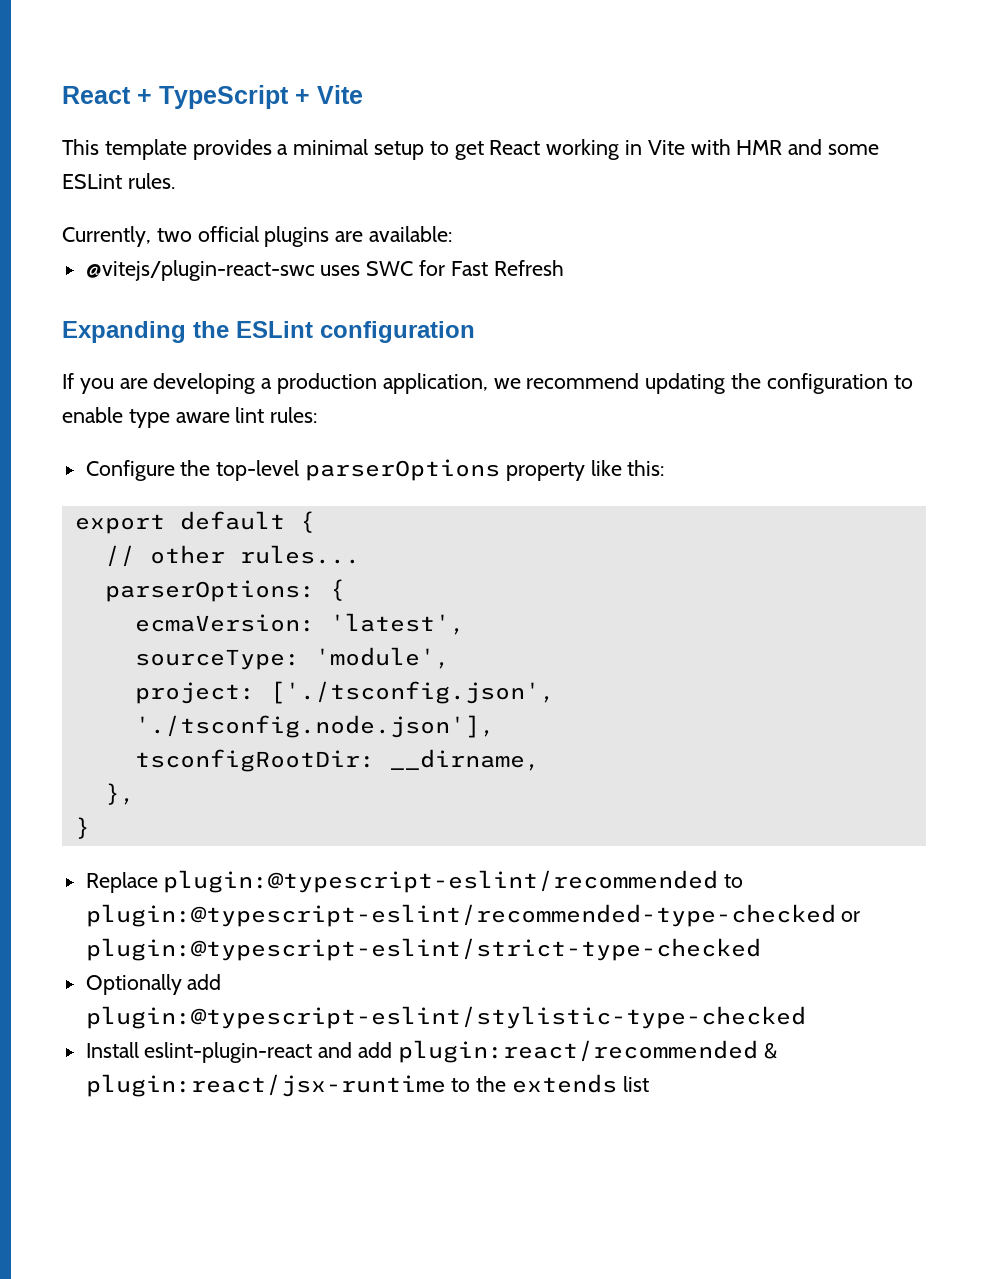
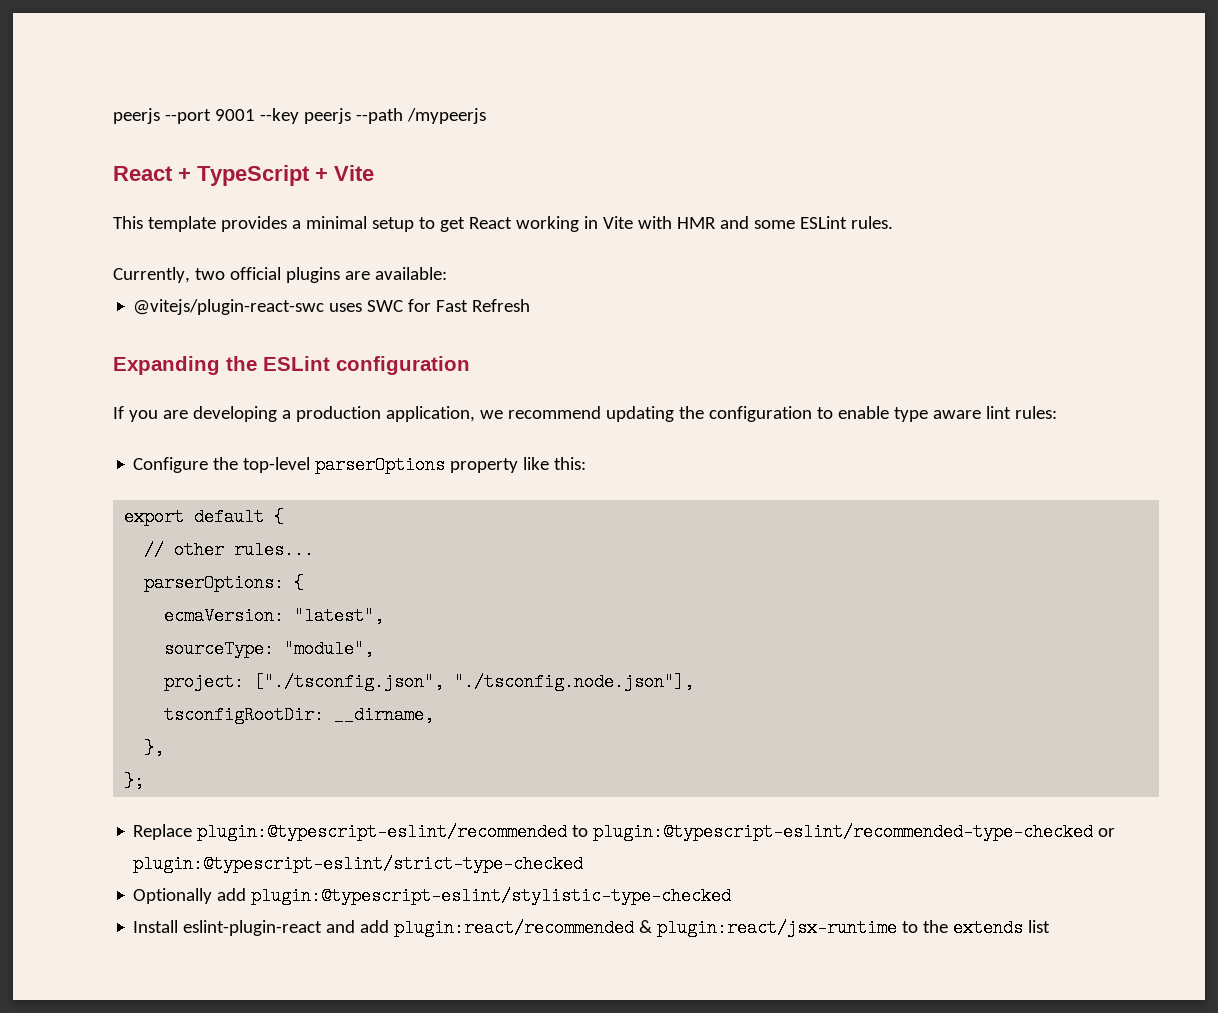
(62, 95) none -> [113,108,486,124] peerjs --port 9001 --key peerjs --path /mypeerjs //
[329,613,465,635] 'latest', -> [294,607,385,625] "latest",
[314,647,450,669] 'module', -> [284,640,375,658] "module",
[269,681,555,704] [134,715,495,738] ['./tsconfig.json', './tsconfig.node.json'], -> [254,673,695,691] ["./tsconfig.json", "./tsconfig.node.json"],
[74,817,90,839] } -> [124,772,145,790] };

